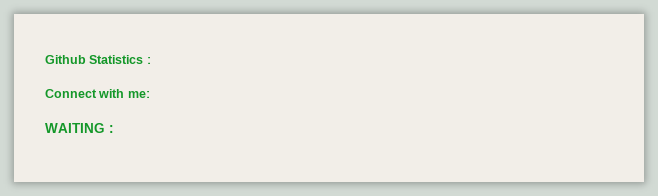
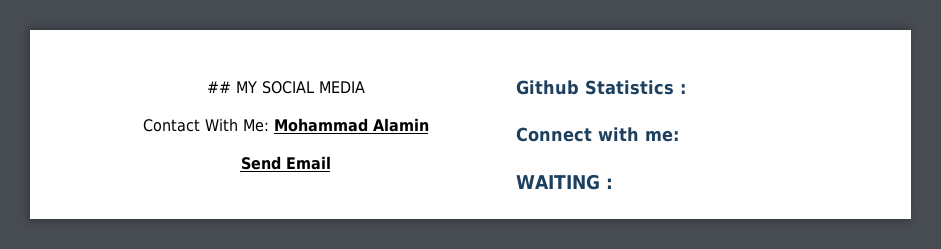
(45, 59) none -> [206,81,365,94] [142,118,429,132] [240,156,331,170] ## MY SOCIAL MEDIA // Contact With Me: Mohammad Alamin // Send Email //

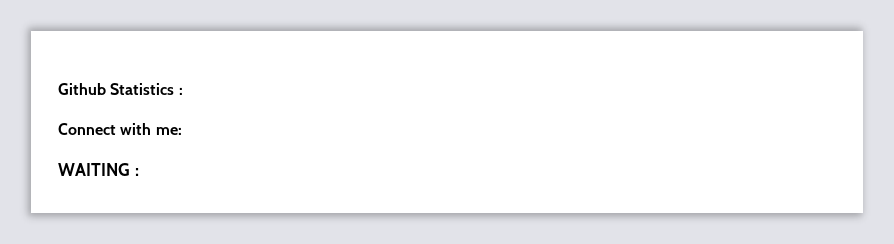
[206,81,365,94] [142,118,429,132] [240,156,331,170] ## MY SOCIAL MEDIA // Contact With Me: Mohammad Alamin // Send Email // -> (58, 89) none

